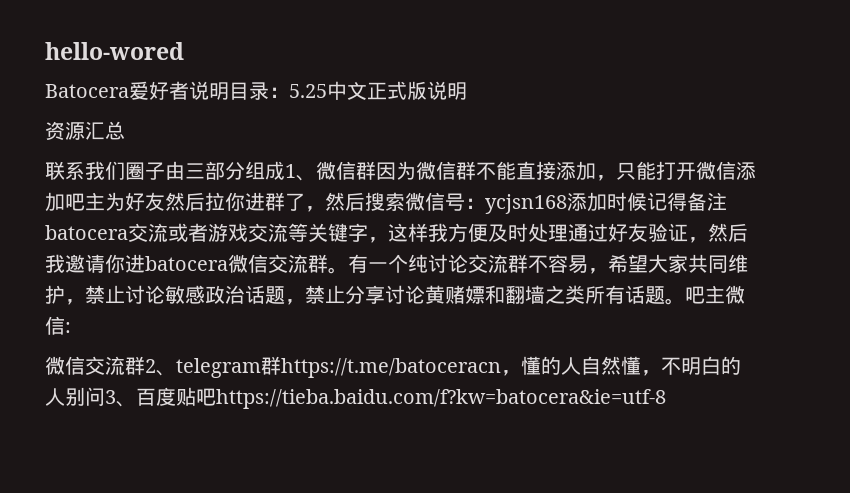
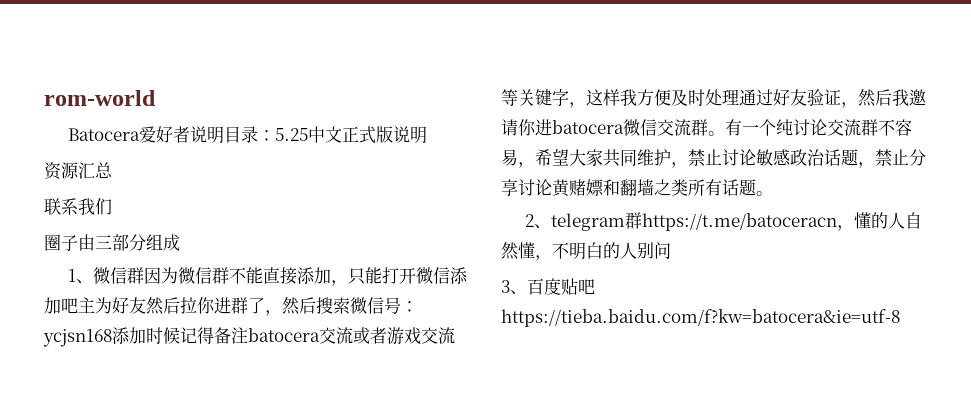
[45,42,184,60] hello-wored -> [44,90,156,106] rom-world
(125, 170) none -> (112, 206) //
(285, 170) none -> (180, 242) //
[685,285,745,304] [45,316,71,335] [45,356,145,375] 吧主微信: // 微信交流群 -> (773, 193) //
(105, 396) none -> (671, 250) //

